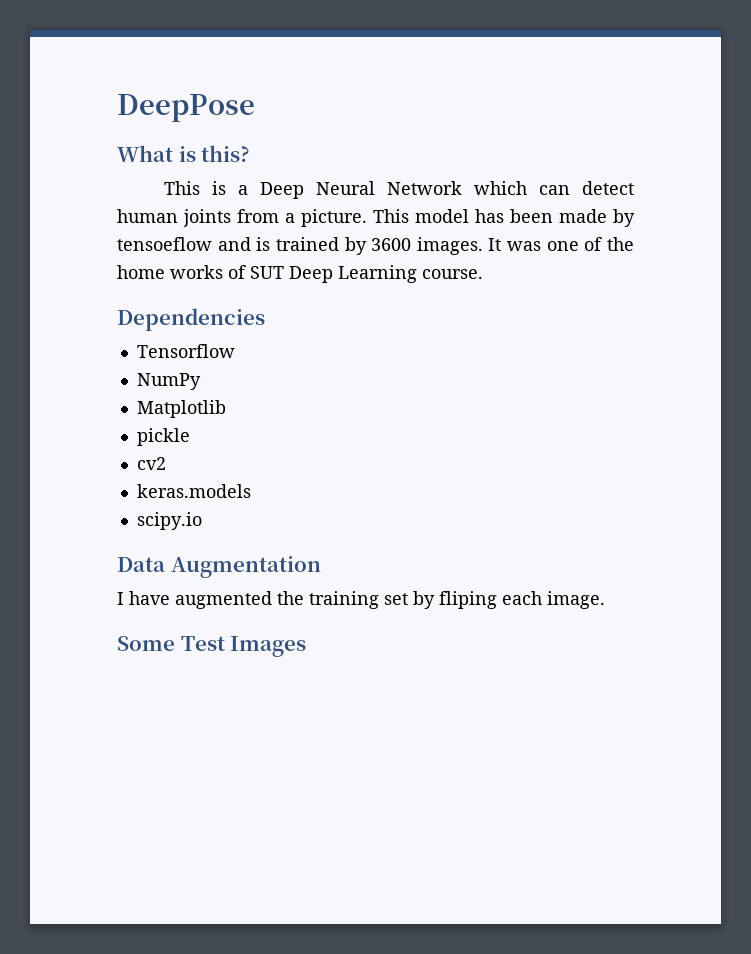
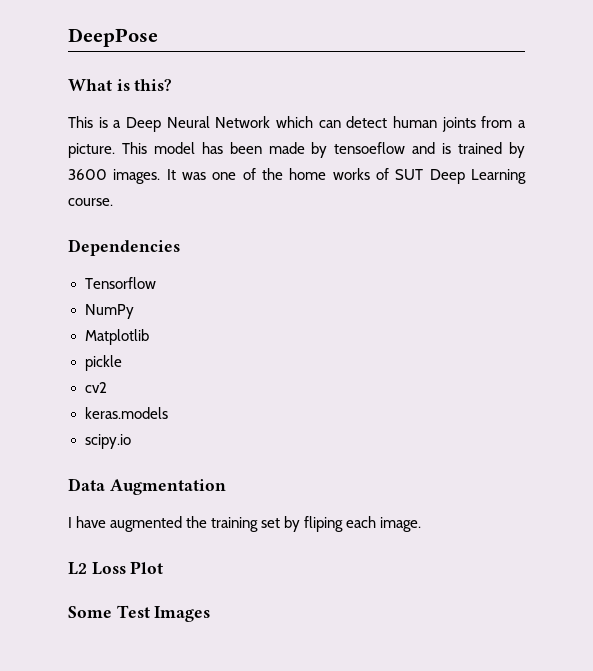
(605, 600) none -> [68,561,164,575] // L2 Loss Plot

